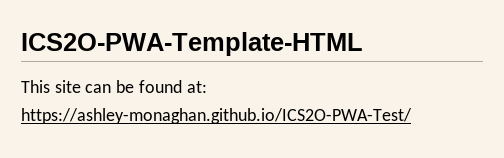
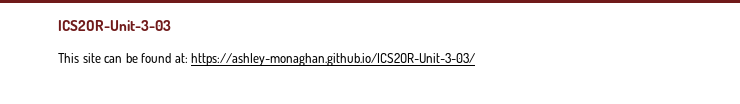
[21,32,363,56] ICS2O-PWA-Template-HTML -> [58,20,171,31] ICS2OR-Unit-3-03
[21,108,412,124] https://ashley-monaghan.github.io/ICS2O-PWA-Test/ -> [191,53,476,66] https://ashley-monaghan.github.io/ICS2OR-Unit-3-03/

